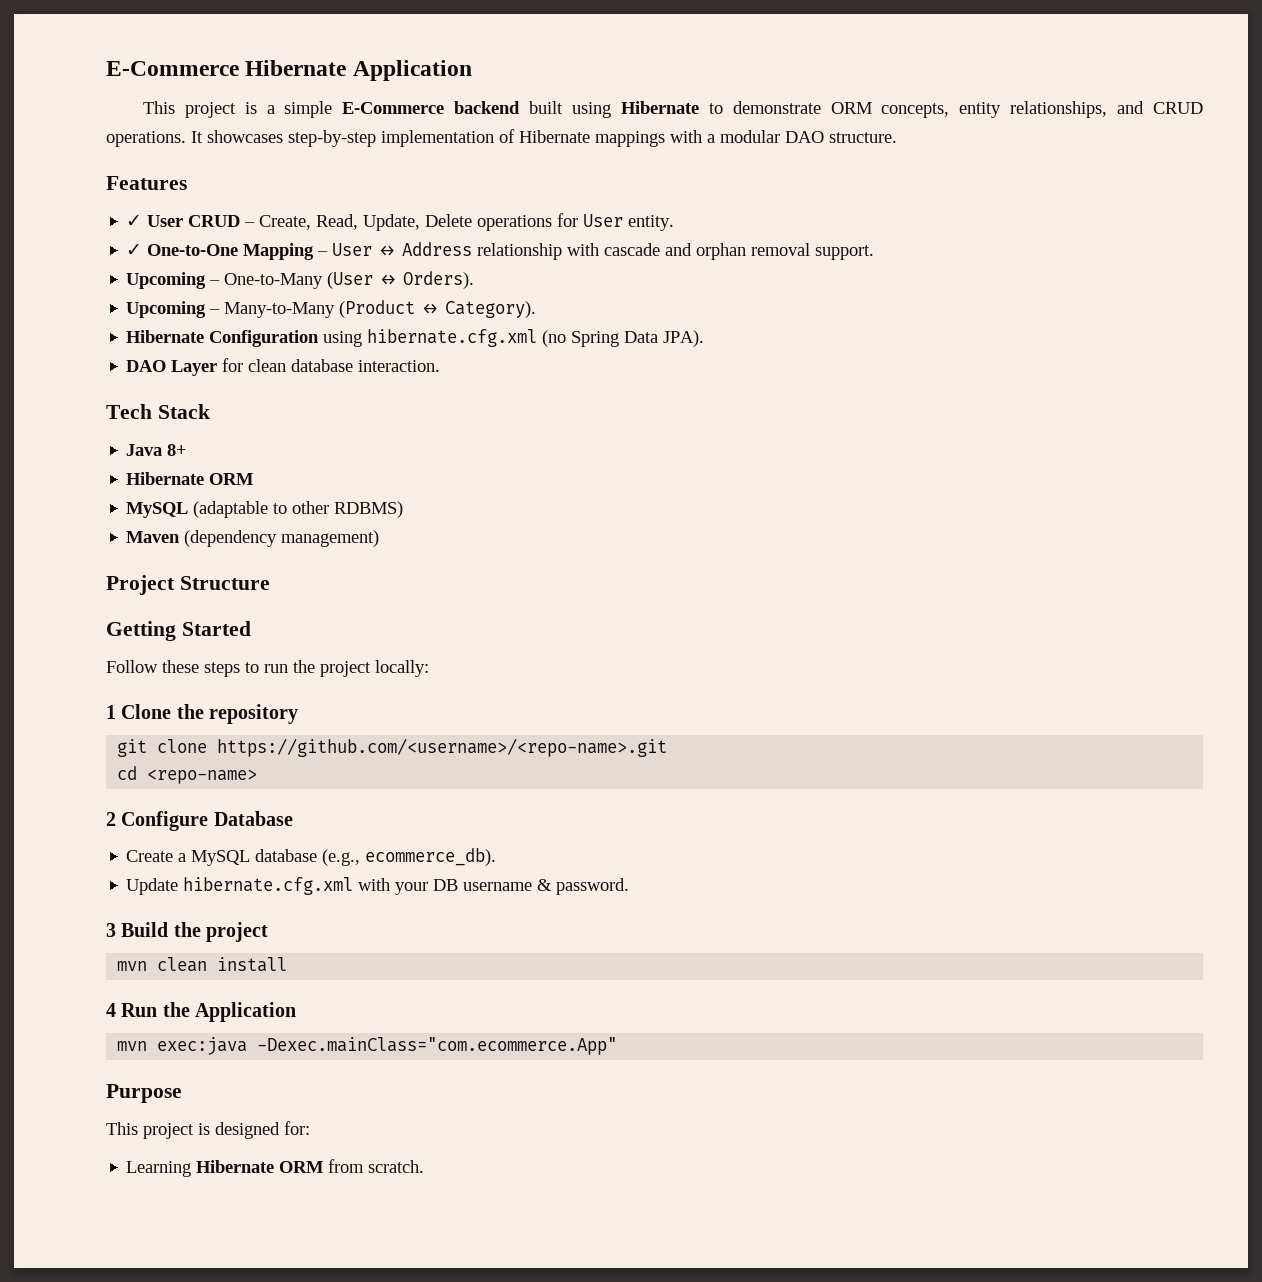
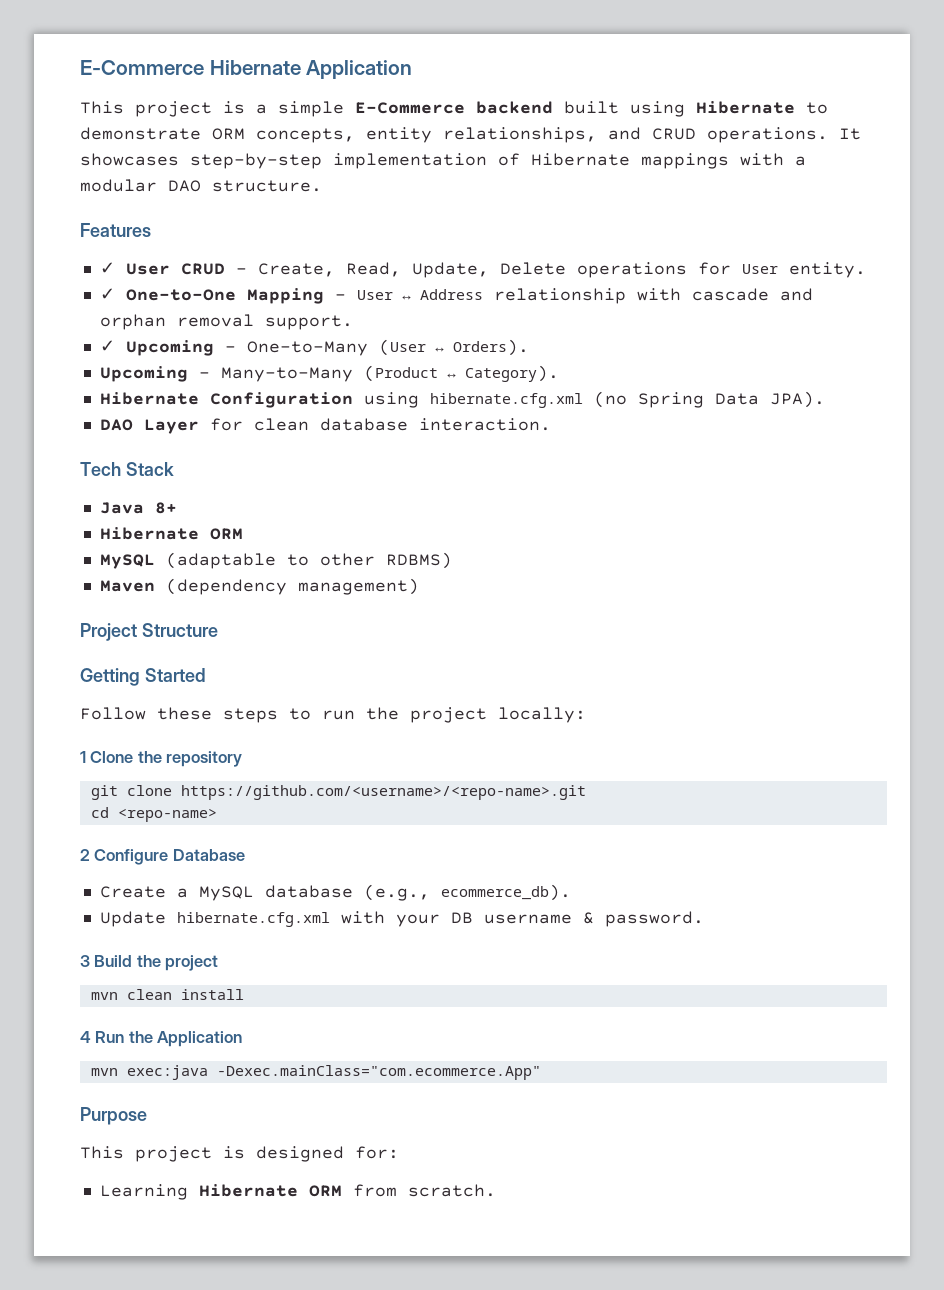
(875, 252) none -> [99,340,115,352] ✓

